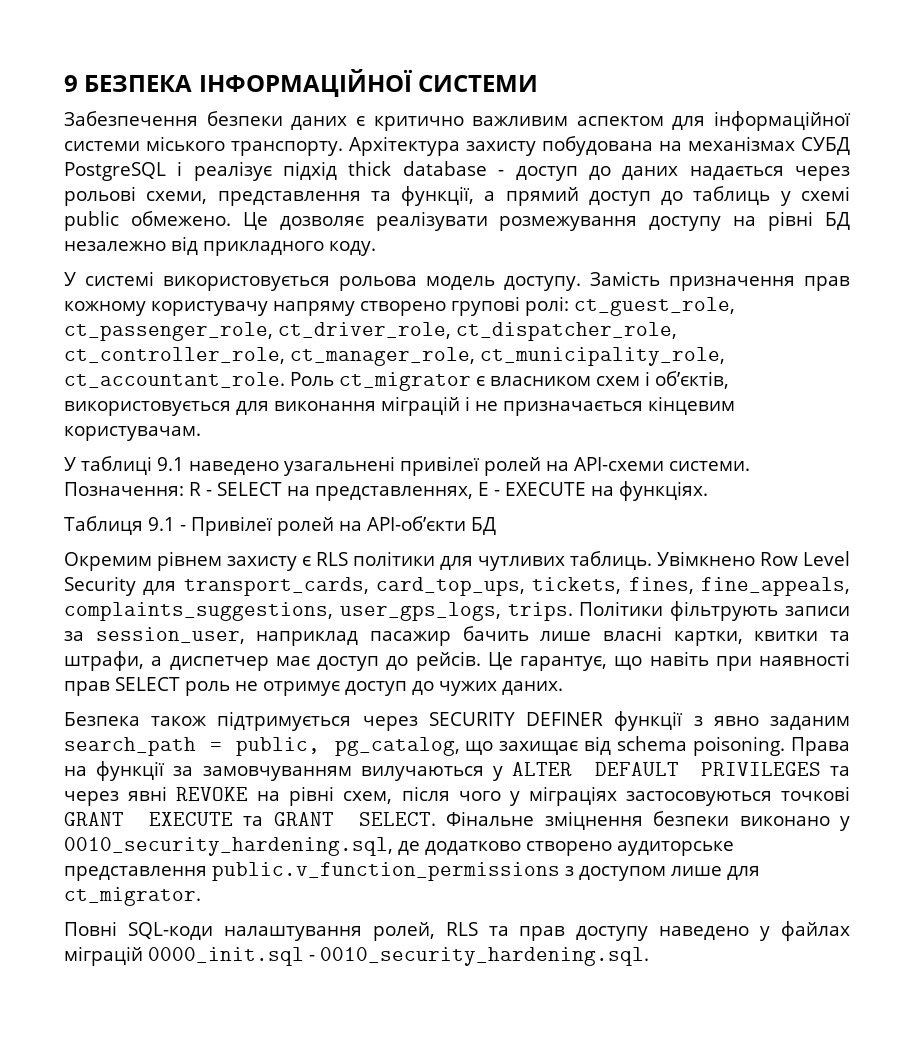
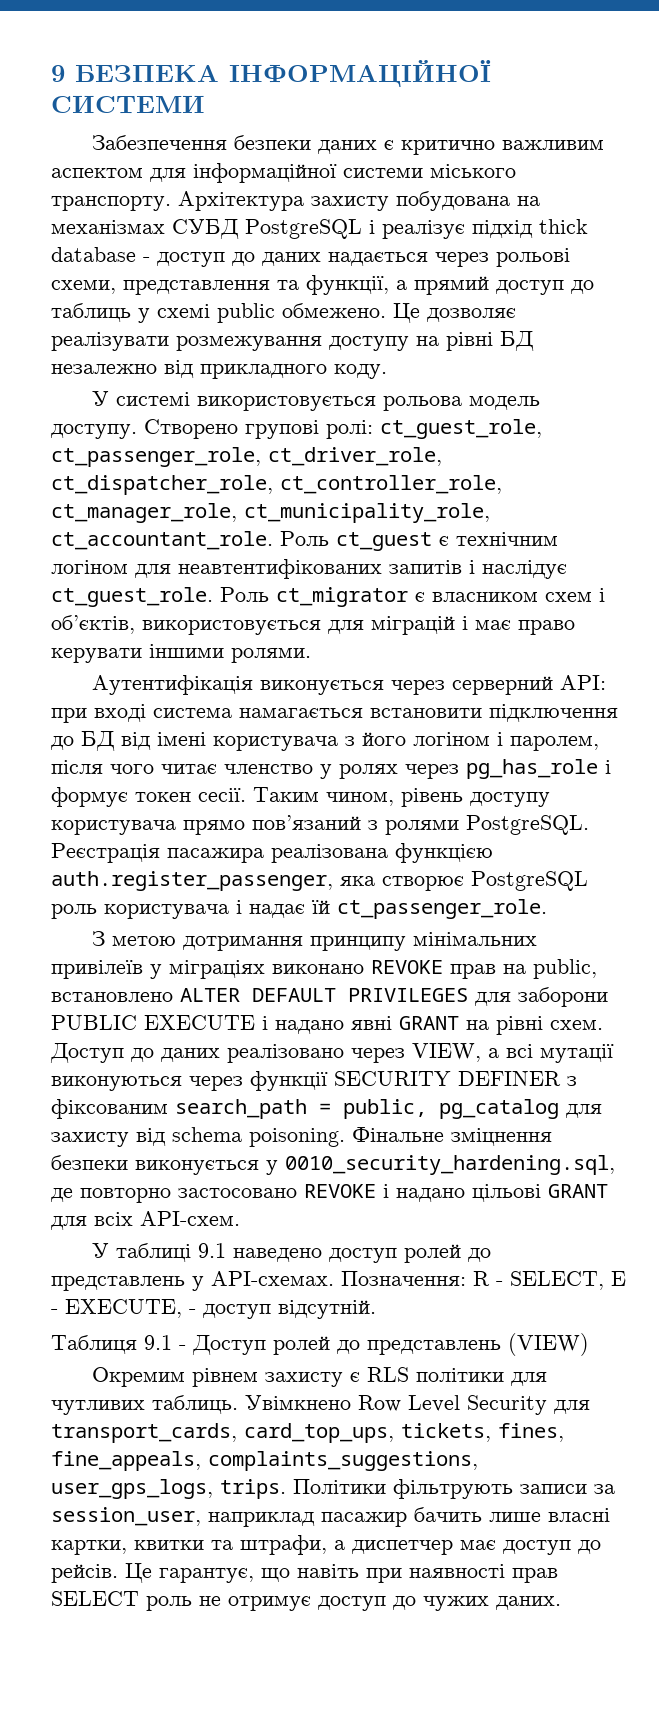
[590,271,850,291] [64,301,446,316] Замість призначення прав кожному користувачу напряму створено -> [144,419,238,439] Створено
(334, 379) none -> [336,532,558,551] [51,559,567,579] [51,587,269,607] ct_guest є технічним логіном для неавтентифікованих запитів і наслідує ct_guest_role. Роль
[274,401,376,411] виконання -> (364, 627) none
[475,396,735,416] [64,426,201,441] [64,456,750,476] [64,481,708,501] [64,516,496,536] не призначається кінцевим користувачам. // У таблиці 9.1 наведено узагальнені привілеї ролей на API-схеми системи. Позначення: R - SELECT на представленнях, E - EXECUTE на функціях. // Таблиця 9.1 - Привілеї ролей на API-об’єкти БД -> [475,620,575,635] [51,644,311,663] [92,675,607,695] [51,704,618,723] [51,731,599,751] [51,759,611,779] [51,787,550,807] [51,815,589,835] [51,843,493,863] [51,871,588,891] [51,899,547,919] [92,931,538,951] [51,959,597,979] [51,987,608,1007] [51,1015,603,1035] [50,1043,614,1063] [51,1071,577,1091] [51,1099,602,1119] [51,1127,552,1147] [51,1155,615,1175] [51,1184,608,1203] [51,1211,240,1230] [92,1243,492,1263] [51,1271,626,1291] [51,1299,376,1319] [51,1333,589,1356] має право керувати іншими ролями. // Аутентифікація виконується через серверний API: при вході система намагається встановити підключення до БД від імені користувача з його логіном і паролем, після чого читає членство у ролях через pg_has_role і формує токен сесії. Таким чином, рівень доступу користувача прямо пов’язаний з ролями PostgreSQL. Реєстрація пасажира реалізована функцією auth.register_passenger, яка створює PostgreSQL роль користувача і надає їй ct_passenger_role. // З метою дотримання принципу мінімальних привілеїв у міграціях виконано REVOKE прав на public, встановлено ALTER DEFAULT PRIVILEGES для заборони PUBLIC EXECUTE і надано явні GRANT на рівні схем. Доступ до даних реалізовано через VIEW, а всі мутації виконуються через функції SECURITY DEFINER з фіксованим search_path = public, pg_catalog для захисту від schema poisoning. Фінальне зміцнення безпеки виконується у 0010_security_hardening.sql, де повторно застосовано REVOKE і надано цільові GRANT для всіх API-схем. // У таблиці 9.1 наведено доступ ролей до представлень у API-схемах. Позначення: R - SELECT, E - EXECUTE, - доступ відсутній. // Таблиця 9.1 - Доступ ролей до представлень (VIEW)
[64,711,850,731] [64,736,850,756] [64,761,851,781] [64,786,850,806] [64,811,851,831] [64,837,734,856] [64,862,760,881] [64,887,201,906] [64,921,850,941] [64,946,649,966] // Безпека також підтримується через SECURITY DEFINER функції з явно заданим search_path = public, pg_catalog, що захищає від schema poisoning. Права на функції за замовчуванням вилучаються у ALTER DEFAULT PRIVILEGES та через явні REVOKE на рівні схем, після чого у міграціях застосовуються точкові GRANT EXECUTE та GRANT SELECT. Фінальне зміцнення безпеки виконано у 0010_security_hardening.sql, де додатково створено аудиторське представлення public.v_function_permissions з доступом лише для ct_migrator. // Повні SQL-коди налаштування ролей, RLS та прав доступу наведено у файлах міграцій 0000_init.sql - 0010_security_hardening.sql. -> (561, 1603) none

